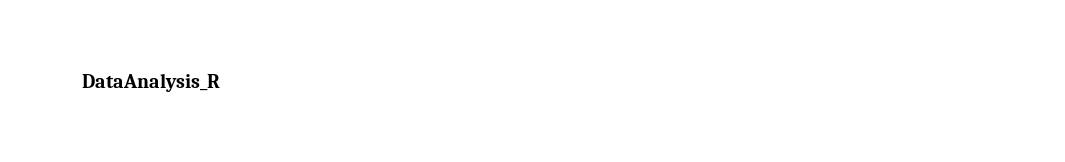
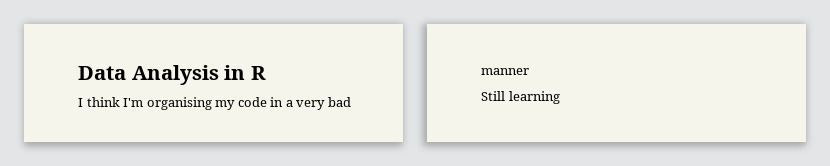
[82,73,220,92] DataAnalysis_R -> [78,65,266,85] [78,97,351,110] [481,68,529,75] [481,91,560,104] Data Analysis in R // I think I'm organising my code in a very bad manner // Still learning

